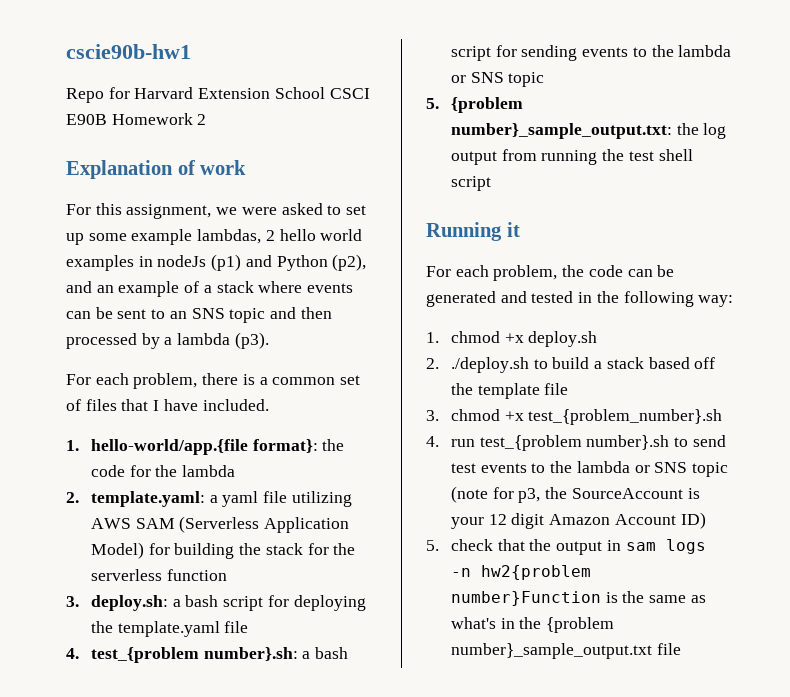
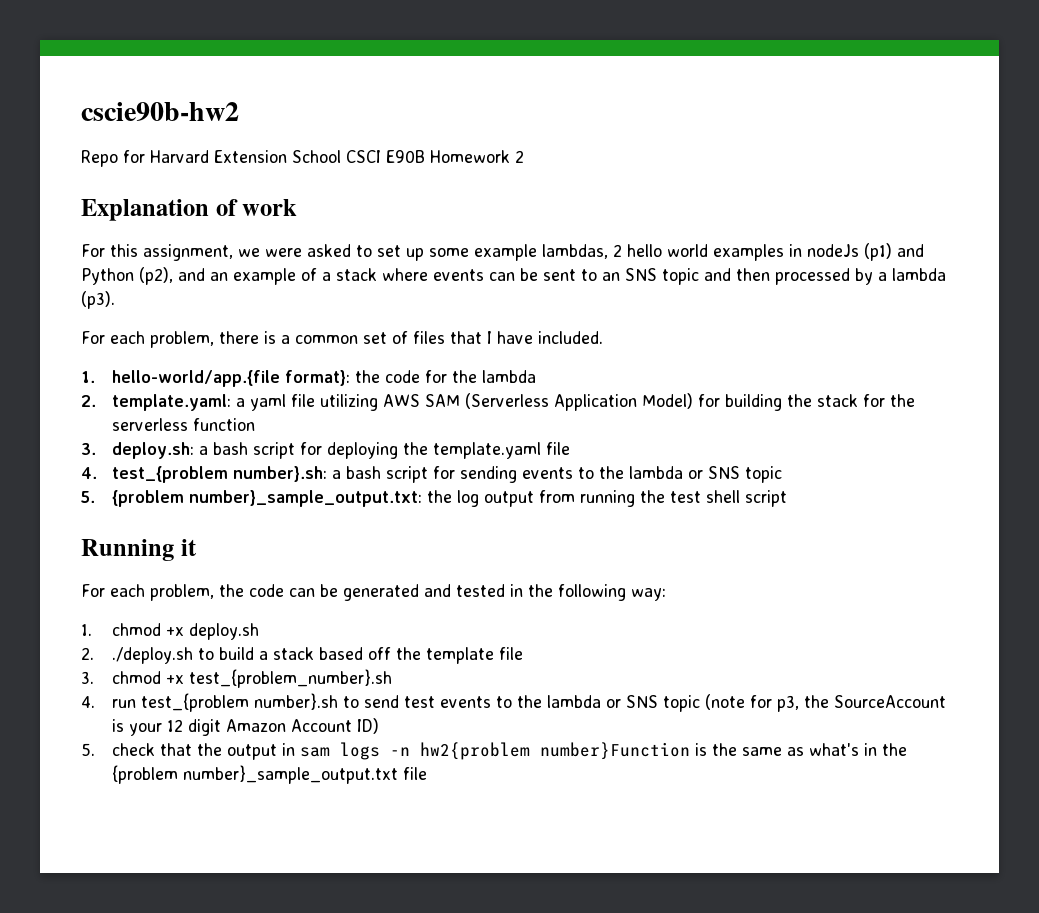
[66,44,191,59] cscie90b-hw1 -> [81,102,239,121] cscie90b-hw2

